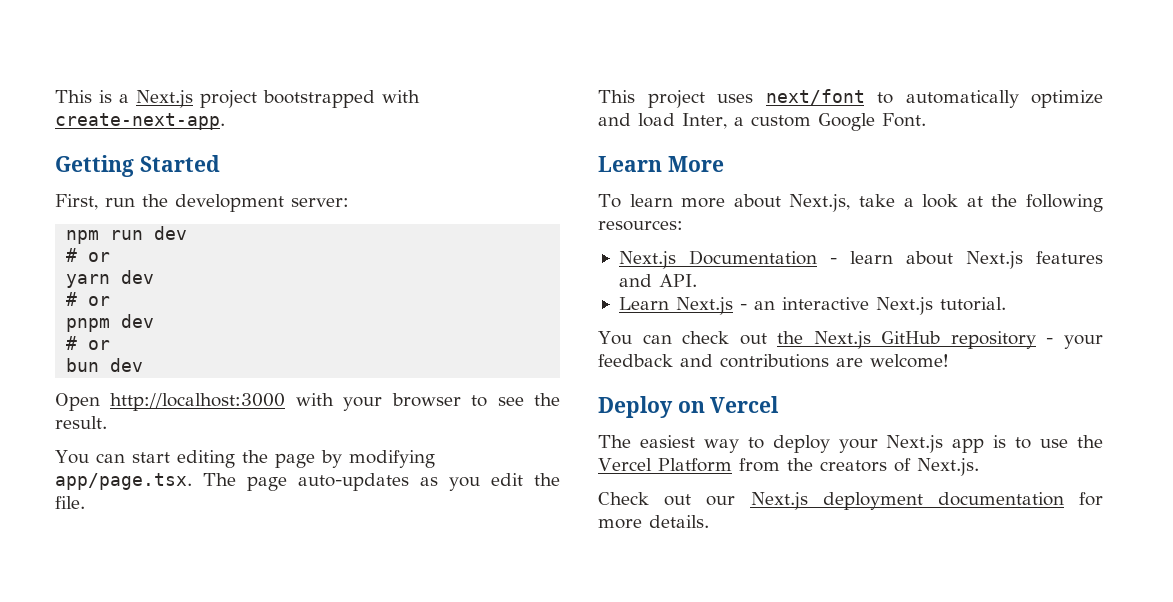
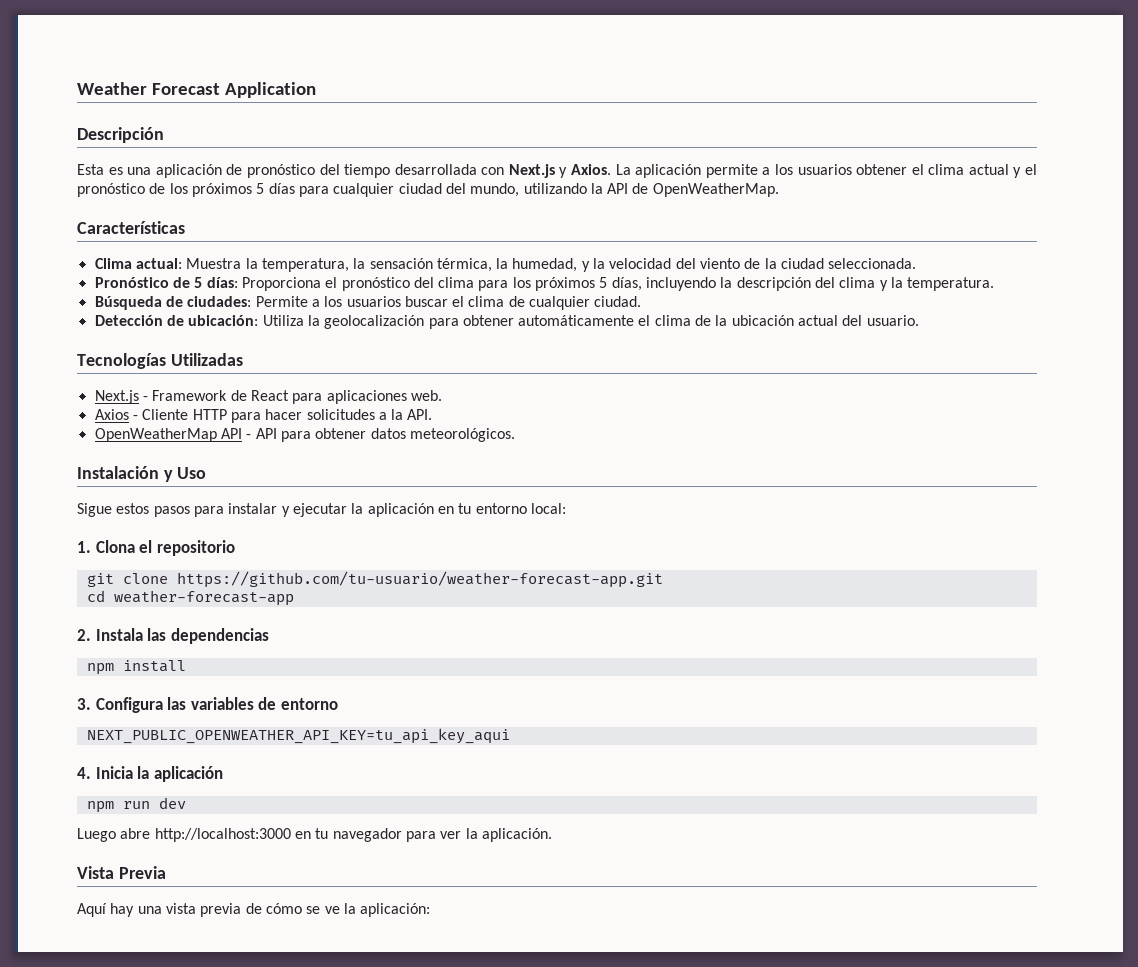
[55,90,420,108] [55,113,225,130] [55,155,220,177] [55,194,349,212] [66,226,188,244] [66,248,111,262] [66,270,155,288] [66,292,111,306] [66,314,155,332] [66,336,111,350] [66,358,144,372] [55,393,561,411] [55,416,107,429] [55,450,435,468] [55,473,560,491] [55,496,85,509] [598,89,1103,108] [598,113,926,131] [598,156,724,172] [598,194,1103,212] [598,220,683,231] [618,250,1103,269] [618,274,697,287] [618,297,1006,315] [598,331,1103,349] [598,354,949,368] [598,396,780,418] [598,435,1103,453] [598,458,979,476] [598,492,1103,510] [598,515,709,529] This is a Next.js project bootstrapped with create-next-app. // Getting Started // First, run the development server: // npm run dev // # or // yarn dev // # or // pnpm dev // # or // bun dev // Open http://localhost:3000 with your browser to see the result. // You can start editing the page by modifying app/page.tsx. The page auto-updates as you edit the file. // This project uses next/font to automatically optimize and load Inter, a custom Google Font. // Learn More // To learn more about Next.js, take a look at the following resources: // Next.js Documentation - learn about Next.js features and API. // Learn Next.js - an interactive Next.js tutorial. // You can check out the Next.js GitHub repository - your feedback and contributions are welcome! // Deploy on Vercel // The easiest way to deploy your Next.js app is to use the Vercel Platform from the creators of Next.js. // Check out our Next.js deployment documentation for more details. -> [77,82,316,98] [77,127,164,143] [77,164,1038,178] [77,183,779,197] [77,221,185,234] [94,258,917,272] [94,277,995,291] [94,296,642,310] [94,315,919,329] [77,353,243,369] [94,390,442,404] [94,409,433,423] [94,428,515,442] [77,466,207,482] [77,503,566,517] [77,540,235,556] [86,571,663,588] [86,590,294,606] [77,628,269,644] [86,660,186,675] [77,697,338,713] [86,728,510,744] [77,766,223,782] [86,797,186,813] [77,828,552,842] [77,866,166,879] [77,903,431,917] Weather Forecast Application // Descripción // Esta es una aplicación de pronóstico del tiempo desarrollada con Next.js y Axios. La aplicación permite a los usuarios obtener el clima actual y el pronóstico de los próximos 5 días para cualquier ciudad del mundo, utilizando la API de OpenWeatherMap. // Características // Clima actual: Muestra la temperatura, la sensación térmica, la humedad, y la velocidad del viento de la ciudad seleccionada. // Pronóstico de 5 días: Proporciona el pronóstico del clima para los próximos 5 días, incluyendo la descripción del clima y la temperatura. // Búsqueda de ciudades: Permite a los usuarios buscar el clima de cualquier ciudad. // Detección de ubicación: Utiliza la geolocalización para obtener automáticamente el clima de la ubicación actual del usuario. // Tecnologías Utilizadas // Next.js - Framework de React para aplicaciones web. // Axios - Cliente HTTP para hacer solicitudes a la API. // OpenWeatherMap API - API para obtener datos meteorológicos. // Instalación y Uso // Sigue estos pasos para instalar y ejecutar la aplicación en tu entorno local: // 1. Clona el repositorio // git clone https://github.com/tu-usuario/weather-forecast-app.git // cd weather-forecast-app // 2. Instala las dependencias // npm install // 3. Configura las variables de entorno // NEXT_PUBLIC_OPENWEATHER_API_KEY=tu_api_key_aqui // 4. Inicia la aplicación // npm run dev // Luego abre http://localhost:3000 en tu navegador para ver la aplicación. // Vista Previa // Aquí hay una vista previa de cómo se ve la aplicación:

